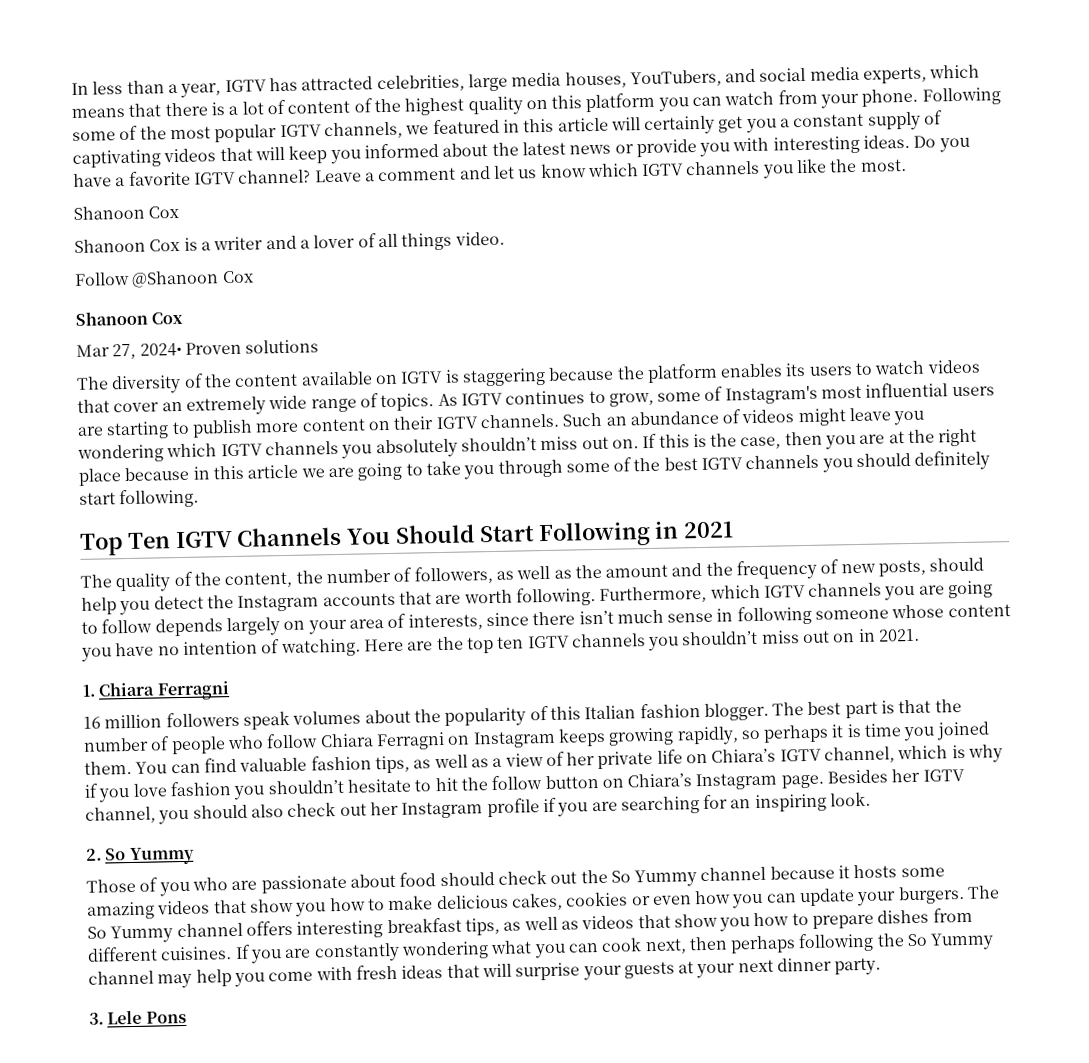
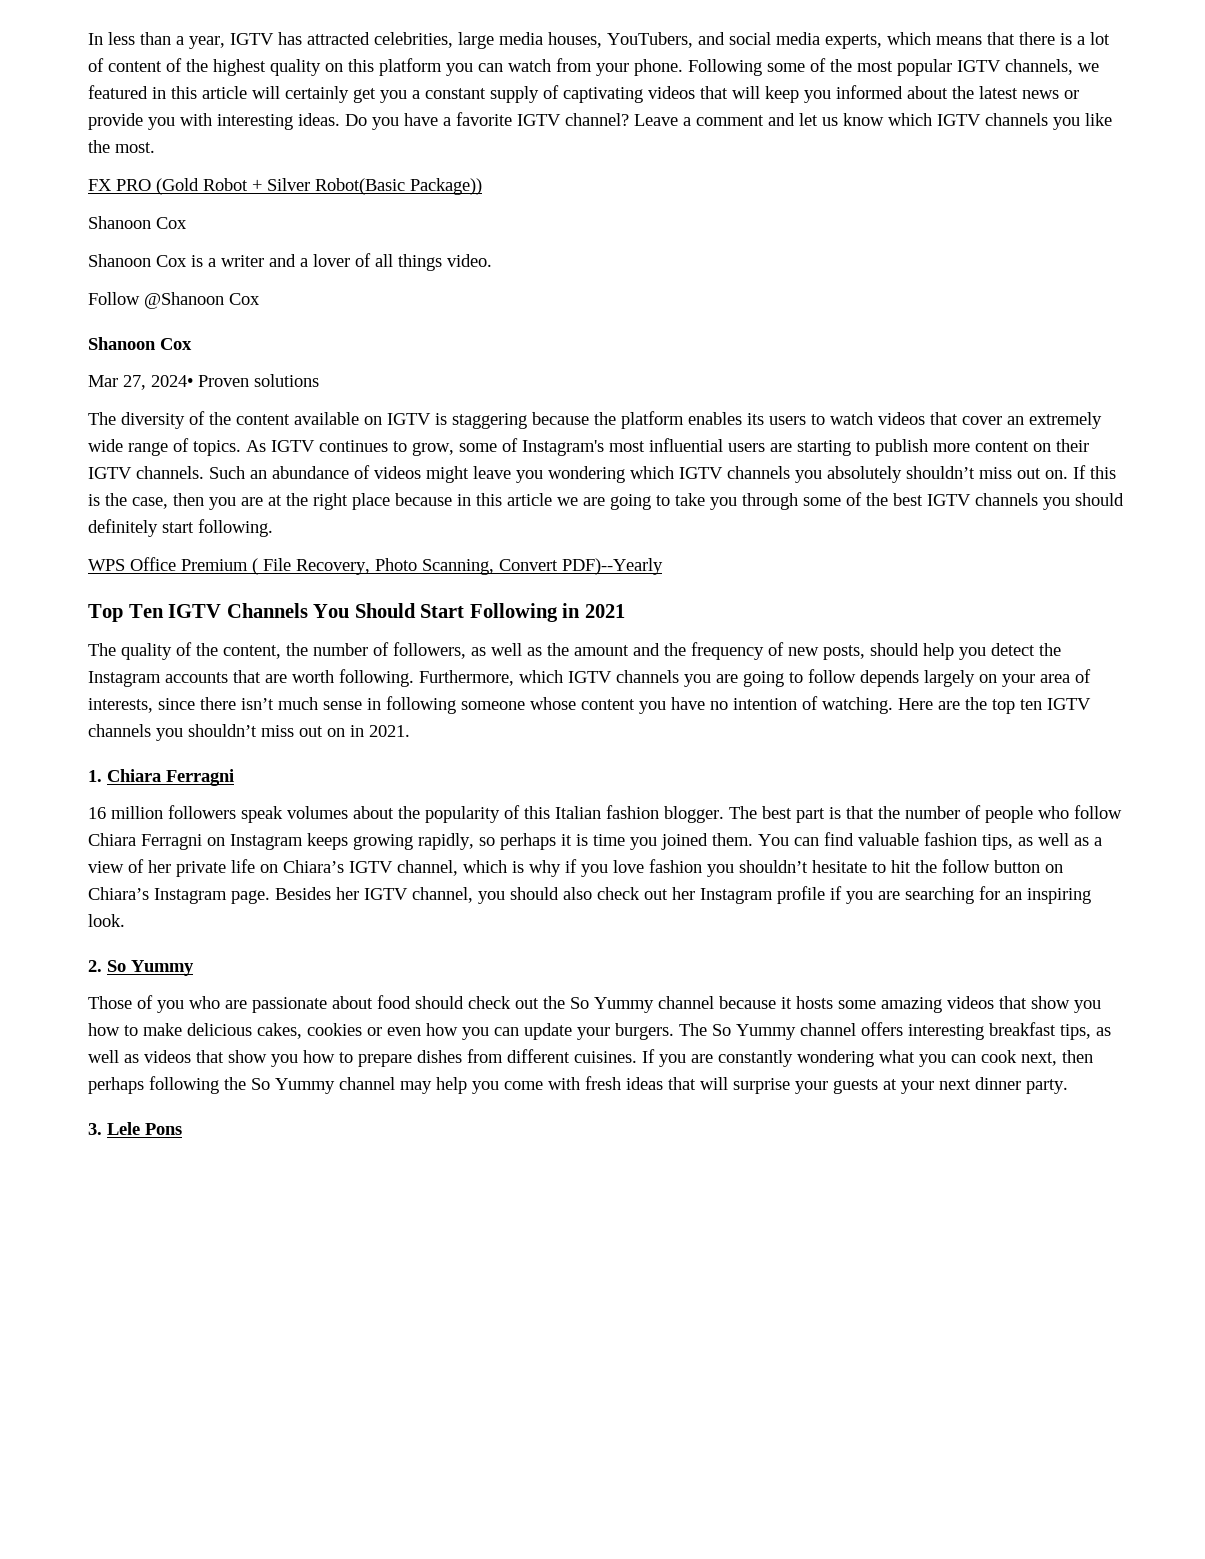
(907, 165) none -> [88,178,482,195] // FX PRO (Gold Robot + Silver Robot(Basic Package))
(200, 498) none -> [88,557,663,575] // WPS Office Premium ( File Recovery, Photo Scanning, Convert PDF)--Yearly

